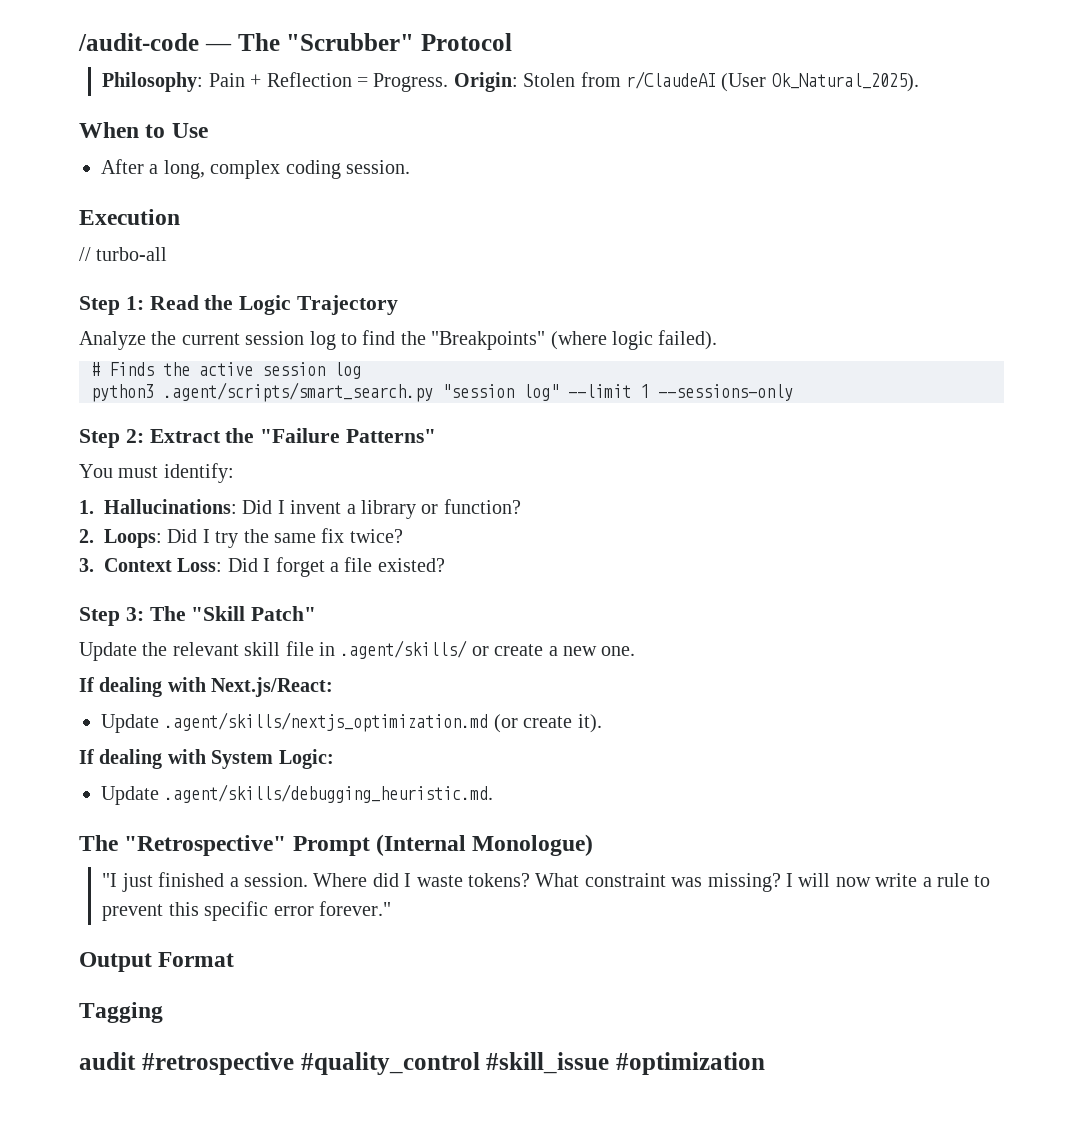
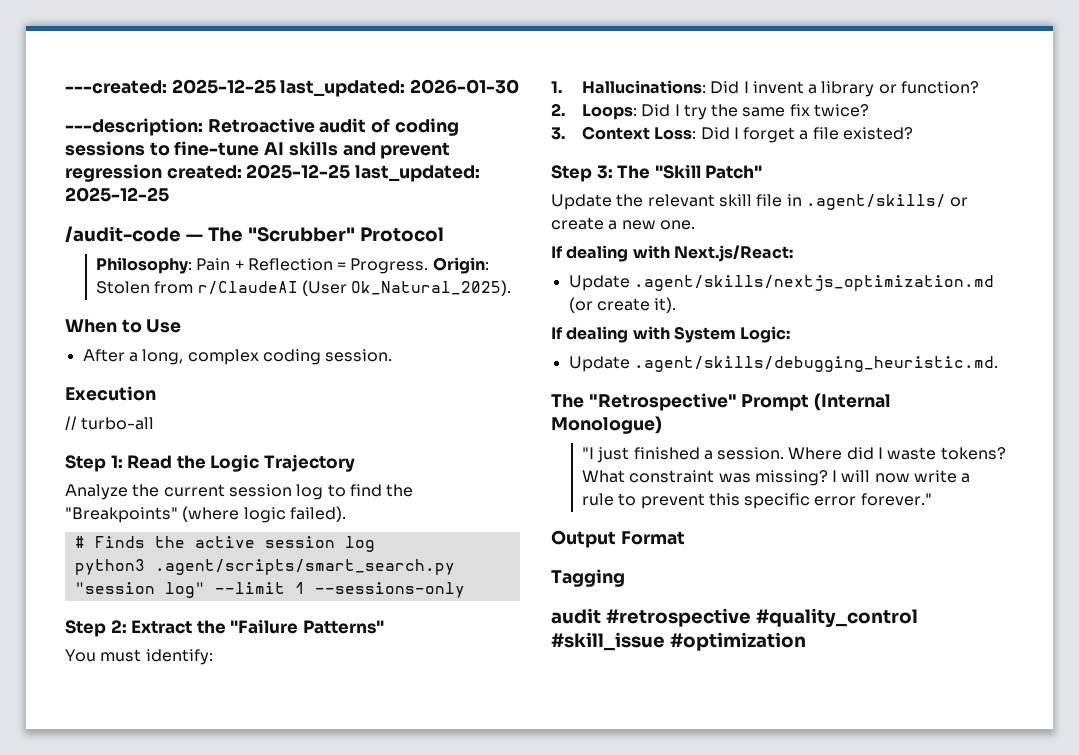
(78, 42) none -> [65,79,520,97] [65,118,459,136] [65,141,451,159] [65,164,481,182] [65,187,169,202] ---created: 2025-12-25 last_updated: 2026-01-30 // ---description: Retroactive audit of coding sessions to fine-tune AI skills and prevent regression created: 2025-12-25 last_updated: 2025-12-25 //

